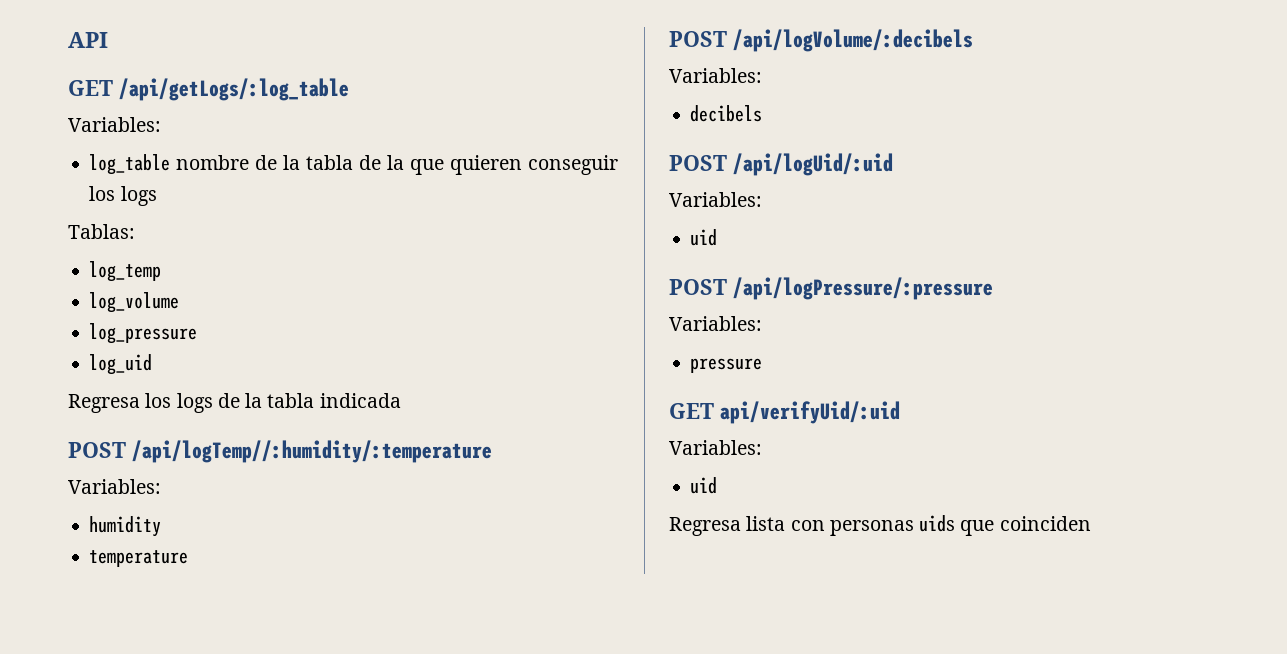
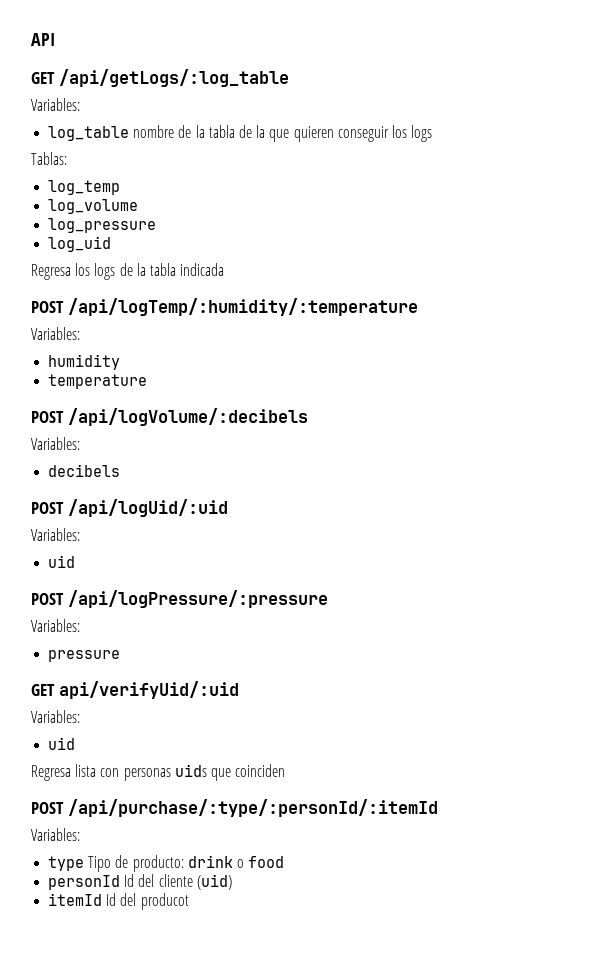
[132,440,492,463] /api/logTemp//:humidity/:temperature -> [67,298,418,316] /api/logTemp/:humidity/:temperature
(1091, 523) none -> [31,799,438,817] [31,828,80,841] [48,855,285,872] [48,874,232,890] [48,893,189,910] // POST /api/purchase/:type/:personId/:itemId // Variables: // type Tipo de producto: drink o food // personId Id del cliente (uid) // itemId Id del producot

